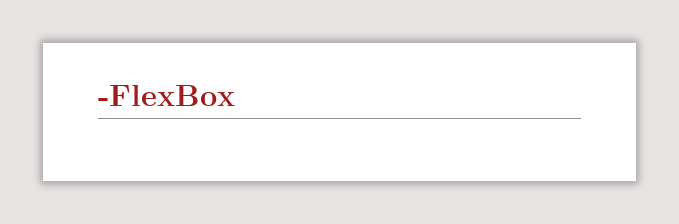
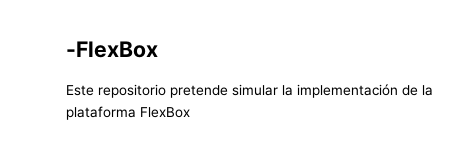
(235, 95) none -> [66,84,433,98] [66,106,190,120] // Este repositorio pretende simular la implementación de la plataforma FlexBox

